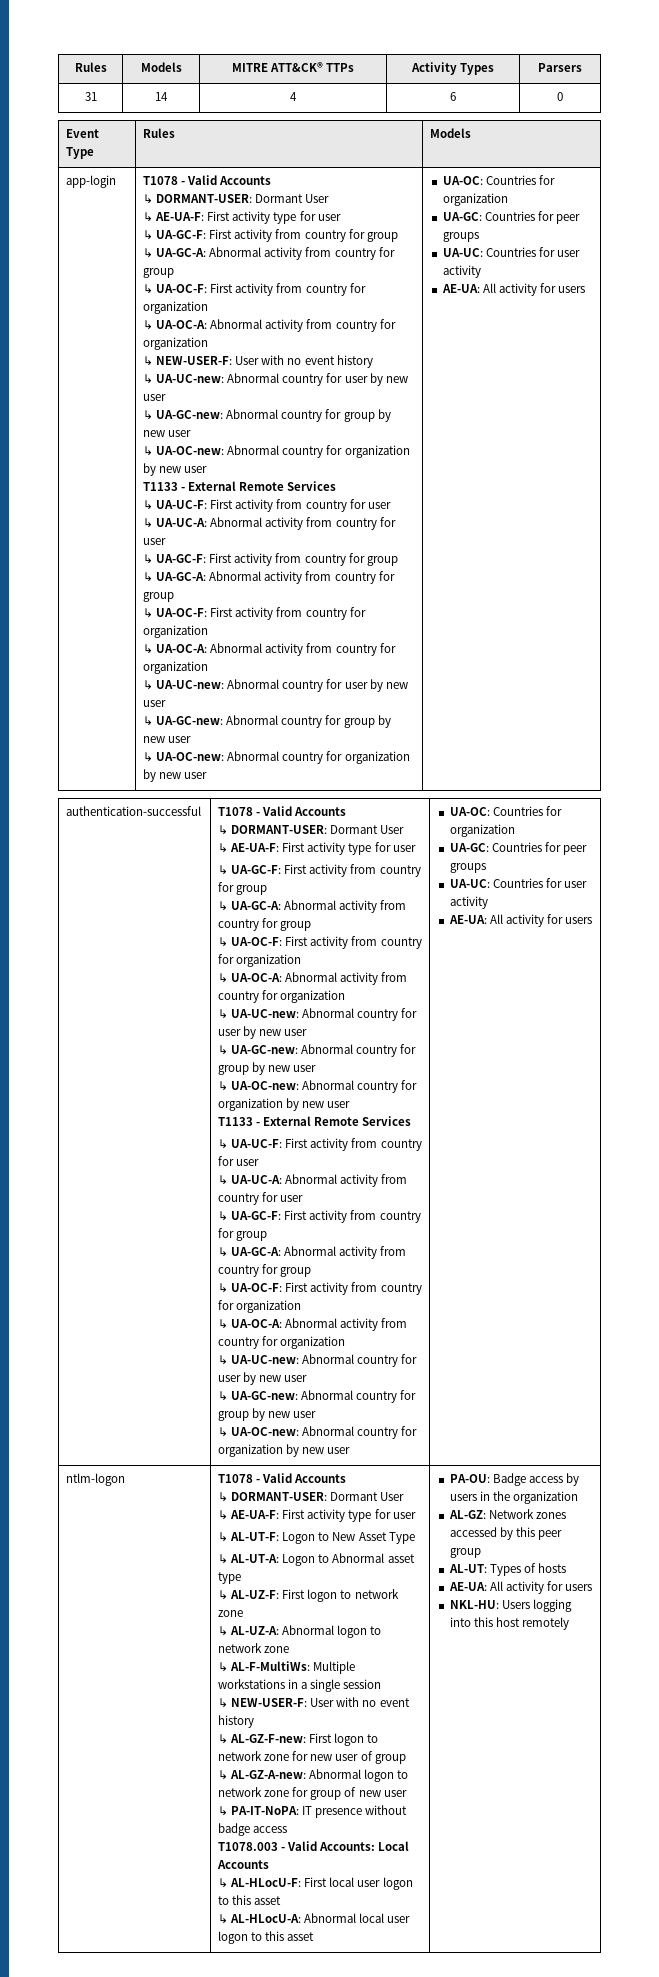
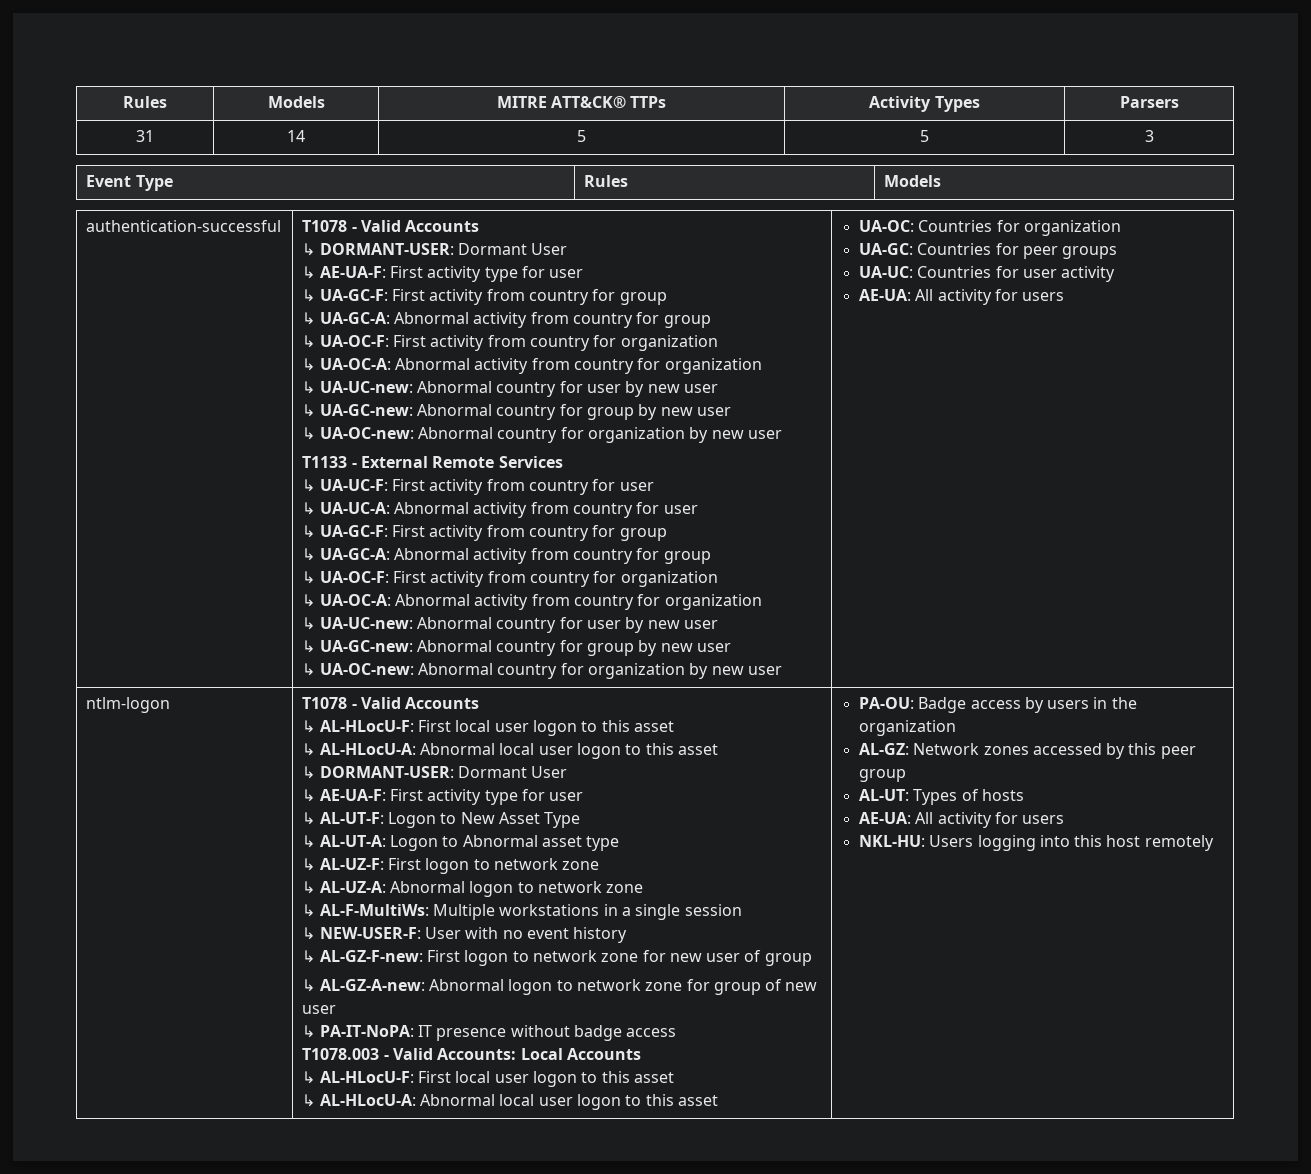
[290,92,297,101] [450,92,456,101] [557,92,563,101] 4 | 6 | 0 -> [577,130,586,142] [920,130,930,142] [1144,130,1154,142] 5 | 5 | 3
[66,175,117,188] [143,175,272,185] [143,194,330,204] [143,211,341,224] [143,229,398,242] [143,247,395,260] [143,268,175,278] [143,283,366,296] [143,301,209,314] [143,319,396,332] [143,337,209,350] [143,355,373,368] [143,373,408,386] [143,394,167,401] [143,409,391,422] [143,430,192,437] [143,445,410,458] [143,463,208,476] [143,481,337,491] [143,499,391,512] [143,517,396,530] [143,538,167,545] [143,553,398,566] [143,571,395,584] [143,592,175,602] [143,607,366,620] [143,625,209,638] [143,643,396,656] [143,661,209,674] [143,679,408,692] [143,700,167,707] [143,715,391,728] [143,736,192,743] [143,751,410,764] [143,769,208,782] [442,175,555,185] [442,193,508,206] [442,211,581,224] [442,232,479,242] [442,247,581,257] [442,265,481,278] [441,283,586,296] // app-login | T1078 - Valid Accounts // ↳ DORMANT-USER: Dormant User // ↳ AE-UA-F: First activity type for user // ↳ UA-GC-F: First activity from country for group // ↳ UA-GC-A: Abnormal activity from country for group // ↳ UA-OC-F: First activity from country for organization // ↳ UA-OC-A: Abnormal activity from country for organization // ↳ NEW-USER-F: User with no event history // ↳ UA-UC-new: Abnormal country for user by new user // ↳ UA-GC-new: Abnormal country for group by new user // ↳ UA-OC-new: Abnormal country for organization by new user // T1133 - External Remote Services // ↳ UA-UC-F: First activity from country for user // ↳ UA-UC-A: Abnormal activity from country for user // ↳ UA-GC-F: First activity from country for group // ↳ UA-GC-A: Abnormal activity from country for group // ↳ UA-OC-F: First activity from country for organization // ↳ UA-OC-A: Abnormal activity from country for organization // ↳ UA-UC-new: Abnormal country for user by new user // ↳ UA-GC-new: Abnormal country for group by new user // ↳ UA-OC-new: Abnormal country for organization by new user | UA-OC: Countries for organization // UA-GC: Countries for peer groups // UA-UC: Countries for user activity // AE-UA: All activity for users -> (942, 181) none
(347, 1478) none -> [302,720,674,736] [302,743,718,759] // ↳ AL-HLocU-F: First local user logon to this asset // ↳ AL-HLocU-A: Abnormal local user logon to this asset

